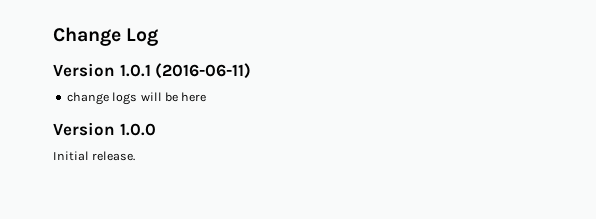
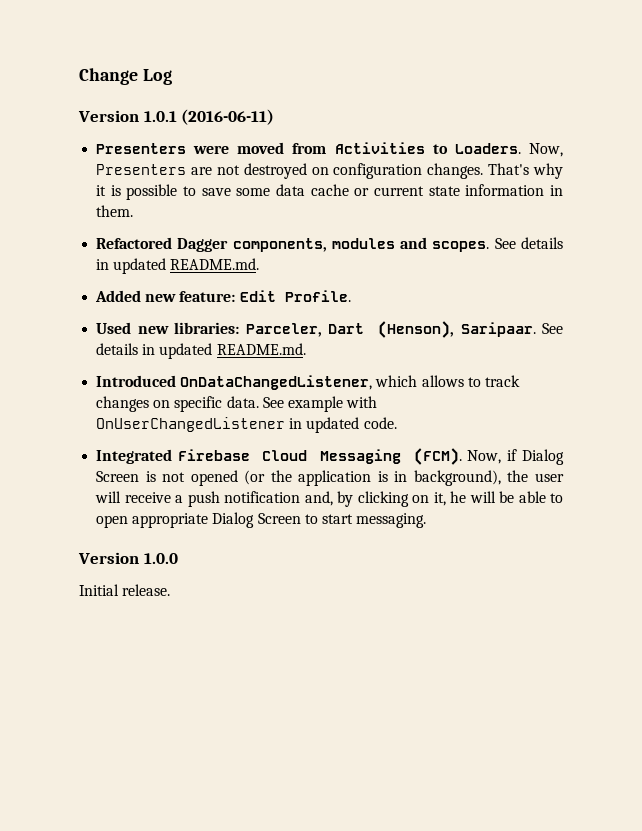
[66,92,207,105] change logs will be here -> [96,142,563,157] [96,163,563,179] [96,184,564,200] [96,205,134,217] [96,237,563,252] [96,258,260,274] [95,290,351,302] [96,321,563,338] [96,343,306,359] [96,375,520,390] [96,396,378,412] [96,417,397,433] [96,448,564,465] [96,470,564,486] [95,491,563,507] [96,512,427,528] Presenters were moved from Activities to Loaders. Now, Presenters are not destroyed on configuration changes. That's why it is possible to save some data cache or current state information in them. // Refactored Dagger components, modules and scopes. See details in updated README.md. // Added new feature: Edit Profile. // Used new libraries: Parceler, Dart (Henson), Saripaar. See details in updated README.md. // Introduced OnDataChangedListener, which allows to track changes on specific data. See example with OnUserChangedListener in updated code. // Integrated Firebase Cloud Messaging (FCM). Now, if Dialog Screen is not opened (or the application is in background), the user will receive a push notification and, by clicking on it, he will be able to open appropriate Dialog Screen to start messaging.

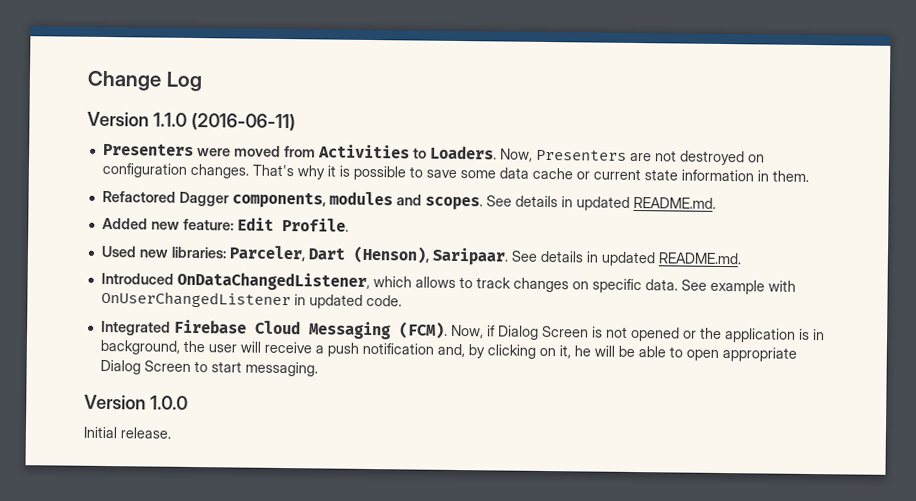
[143,111,177,122] 1.0.1 -> [152,112,187,127] 1.1.0
[244,470,266,485] (or -> [682,330,697,339] or
[413,470,501,486] background), -> [99,339,180,355] background,

